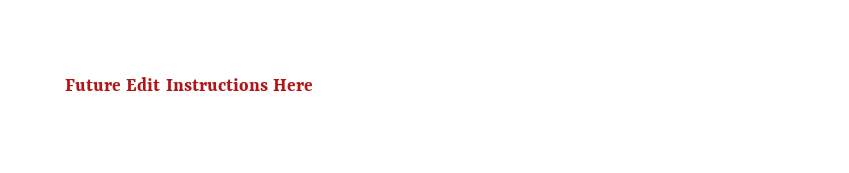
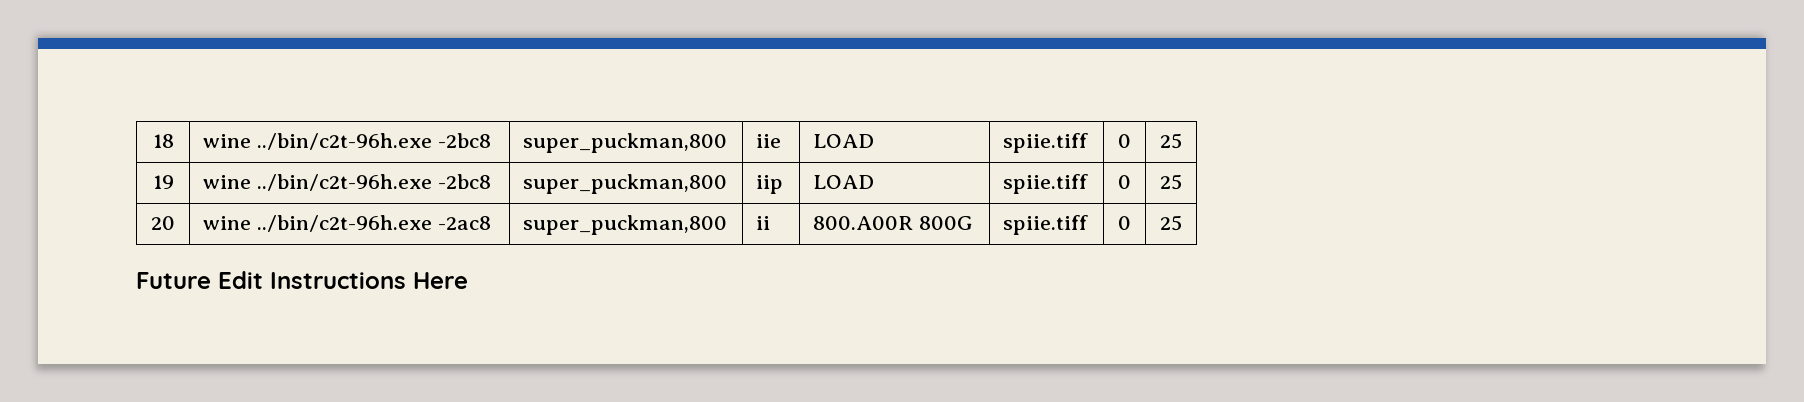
(65, 85) none -> [152,134,174,148] [203,133,491,150] [523,133,728,153] [756,134,782,148] [813,134,875,148] [1003,133,1089,153] [1118,134,1131,148] [1160,133,1182,149] [152,175,174,189] [203,174,491,191] [523,174,728,194] [756,175,784,194] [813,175,875,189] [1003,174,1089,194] [1118,175,1131,189] [1160,174,1182,190] [151,216,175,230] [203,215,491,232] [523,215,728,235] [756,216,771,230] [813,216,973,230] [1003,215,1089,235] [1118,216,1131,230] [1160,215,1182,231] 18 | wine ../bin/c2t-96h.exe -2bc8 | super_puckman,800 | iie | LOAD | spiie.tiff | 0 | 25 // 19 | wine ../bin/c2t-96h.exe -2bc8 | super_puckman,800 | iip | LOAD | spiie.tiff | 0 | 25 // 20 | wine ../bin/c2t-96h.exe -2ac8 | super_puckman,800 | ii | 800.A00R 800G | spiie.tiff | 0 | 25 //

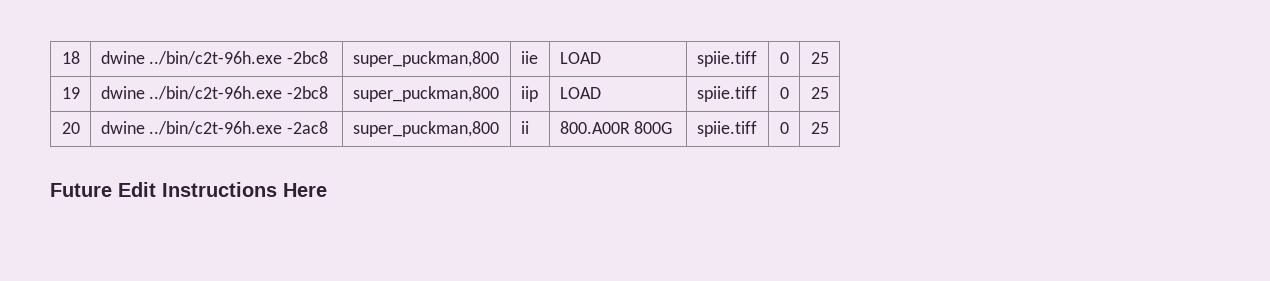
[203,134,252,148] wine -> [100,51,145,64] dwine
[203,175,252,189] wine -> [100,86,145,99] dwine
[203,216,252,230] wine -> [100,121,145,134] dwine

